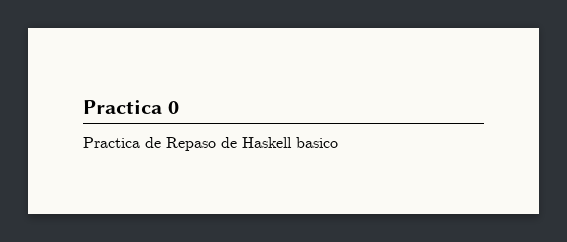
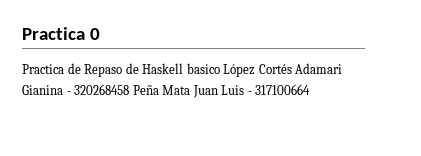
(338, 142) none -> [223,63,343,77] [22,84,311,98] López Cortés Adamari Gianina - 320268458 Peña Mata Juan Luis - 317100664

